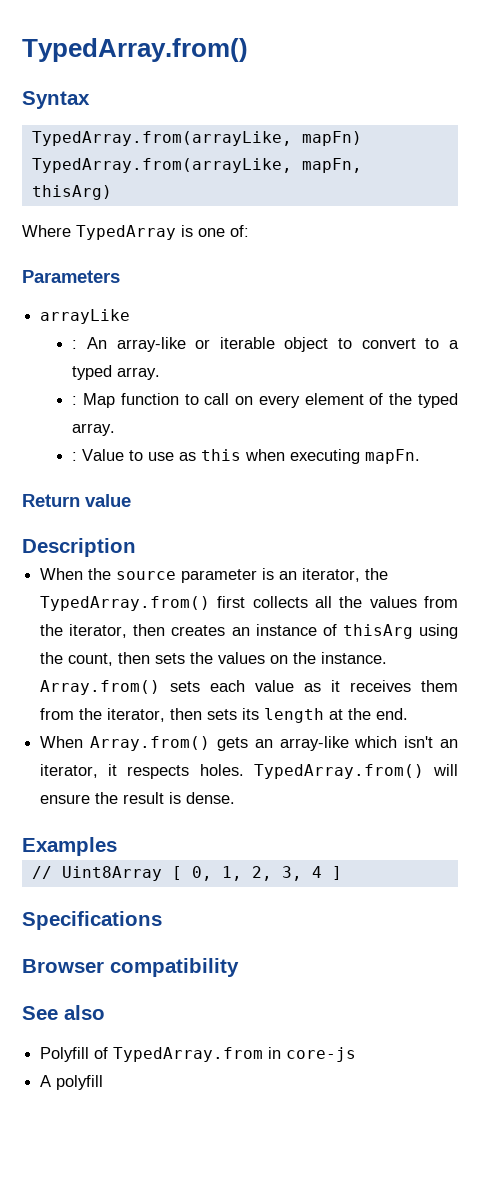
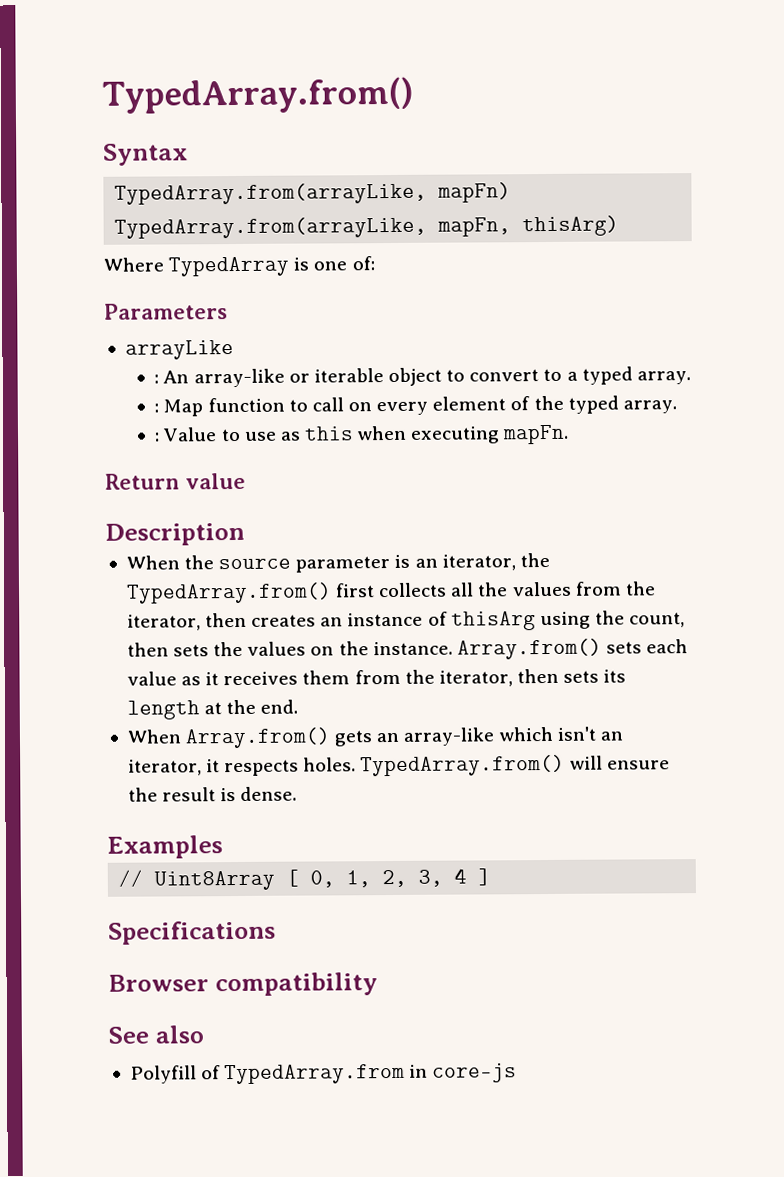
[40,1075,104,1090] // A polyfill -> (518, 1073) none

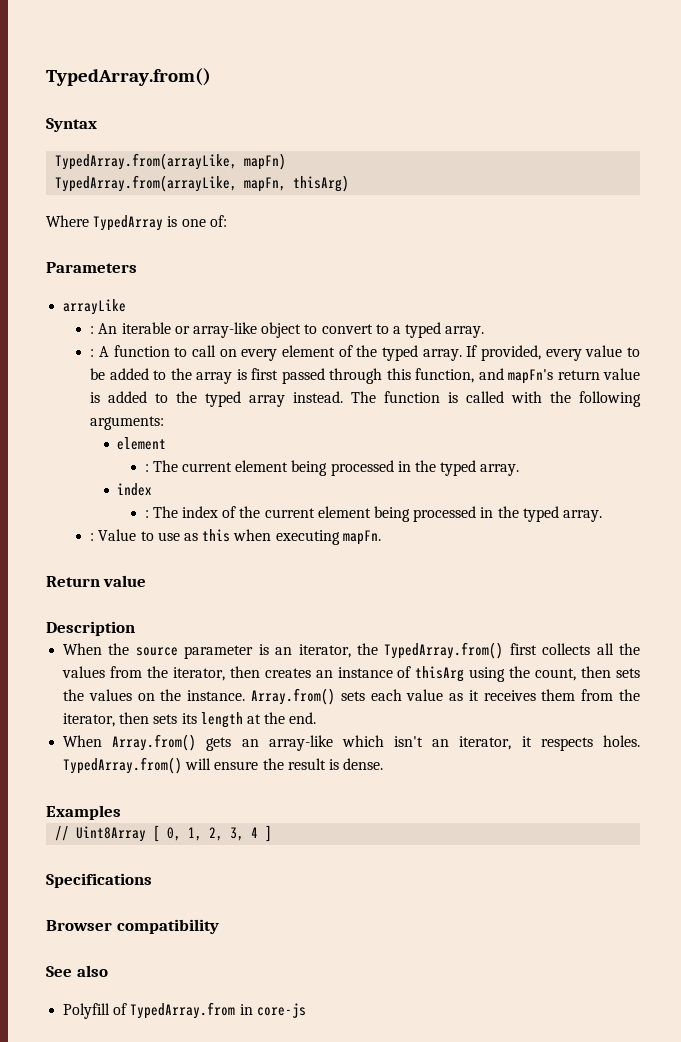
[193,368,384,388] array-like or iterable -> [121,322,257,338] iterable or array-like
[163,399,204,417] Map -> [98,346,109,357] A
(677, 407) none -> [466,345,640,361] [90,368,640,384] [90,391,641,407] [90,416,165,430] [117,437,167,450] [144,460,520,476] [117,483,153,496] [144,506,602,522] If provided, every value to be added to the array is first passed through this function, and mapFn's return value is added to the typed array instead. The function is called with the following arguments: // element // : The current element being processed in the typed array. // index // : The index of the current element being processed in the typed array.

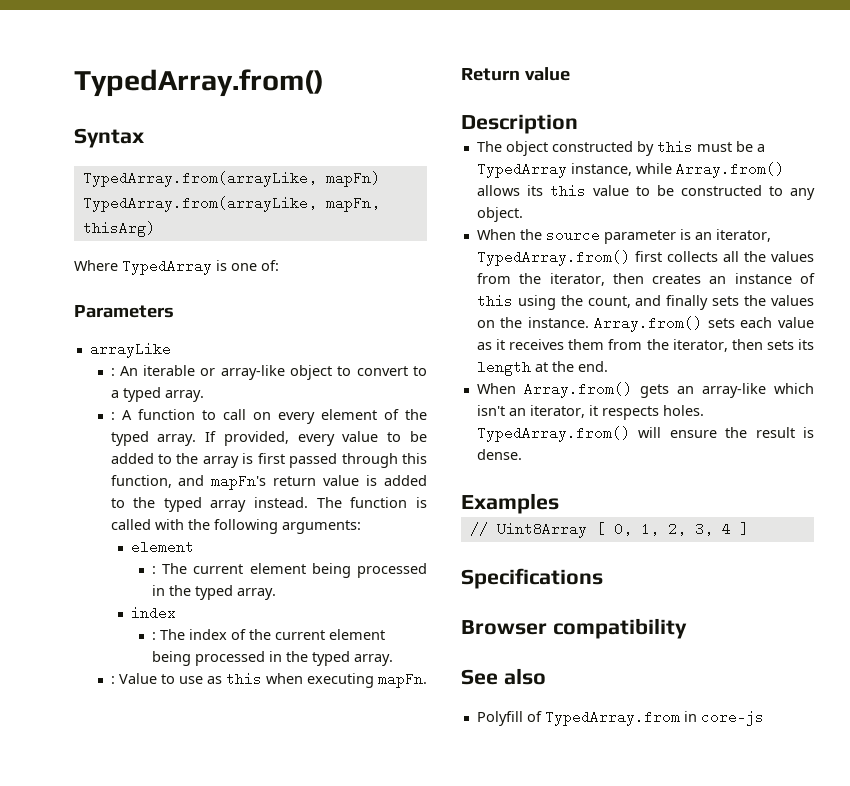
(135, 628) none -> [476,141,765,156] [476,162,784,178] [476,185,815,200] [476,207,523,222] // The object constructed by this must be a TypedArray instance, while Array.from() allows its this value to be constructed to any object.
[356,643,378,655] the -> (771, 235) none
[415,666,465,682] thisArg -> [476,295,513,306] this
[581,666,612,678] then -> [635,295,709,310] and finally

